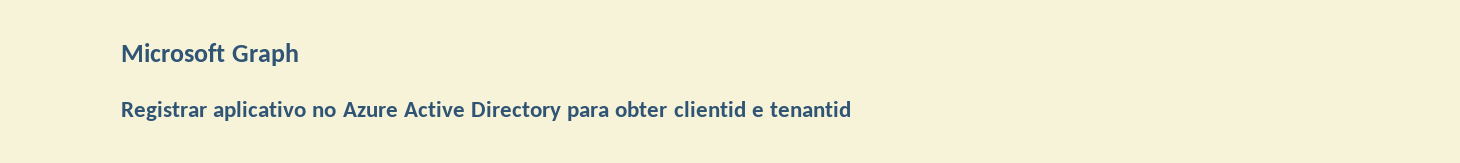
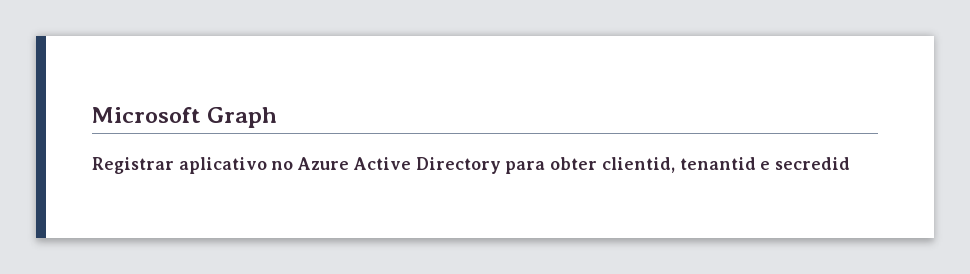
[673,101,852,117] clientid e tenantid -> [601,157,850,173] clientid, tenantid e secredid

